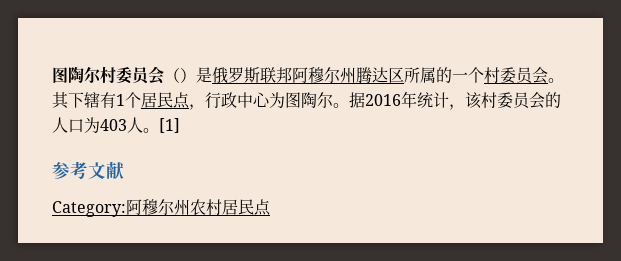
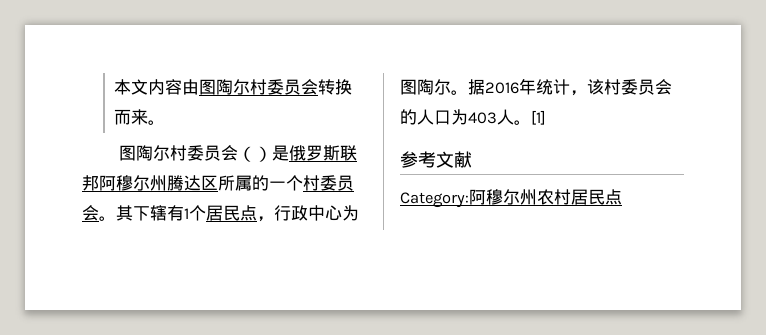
(52, 75) none -> [114,79,353,95] [114,109,166,125] 本文内容由图陶尔村委员会转换而来。 //

